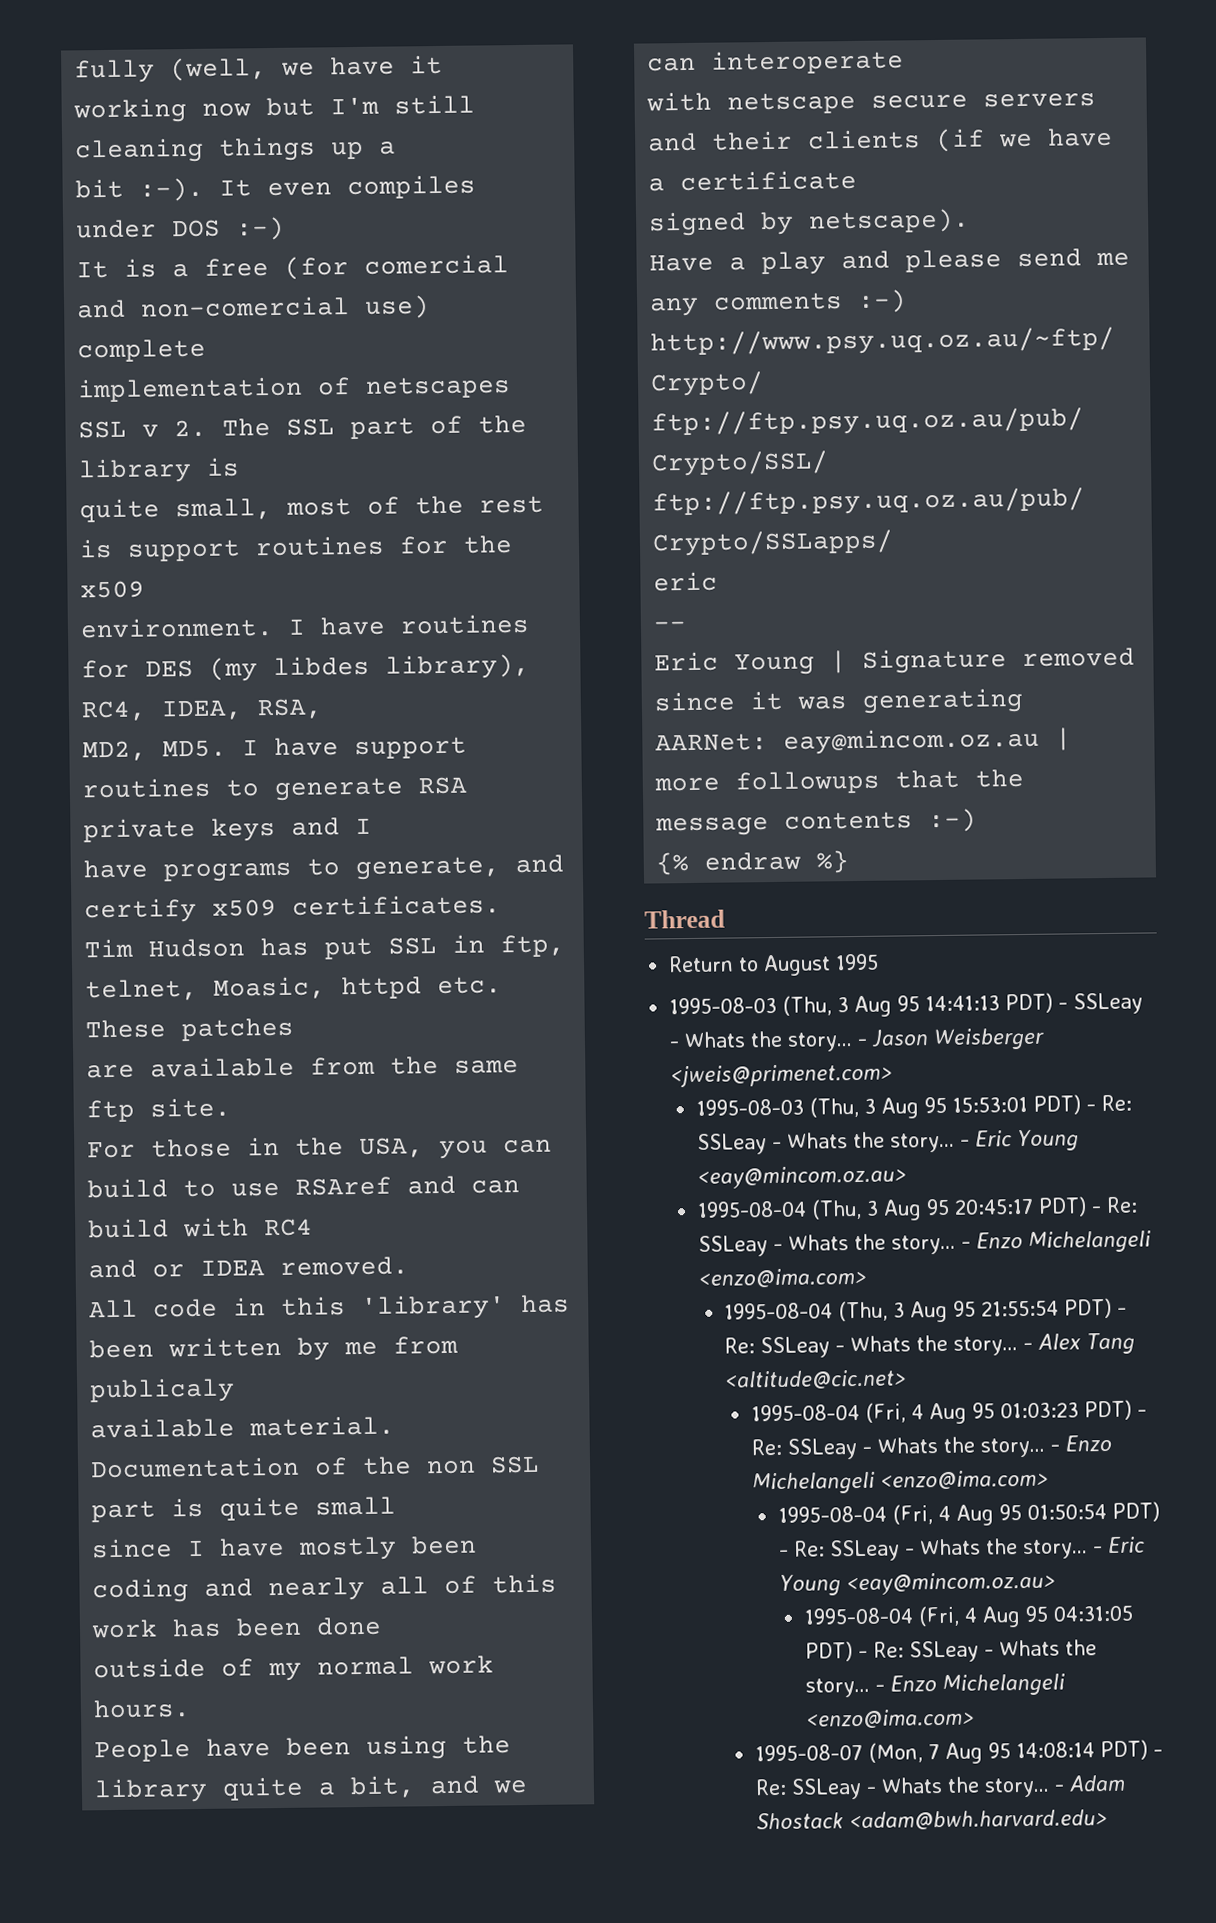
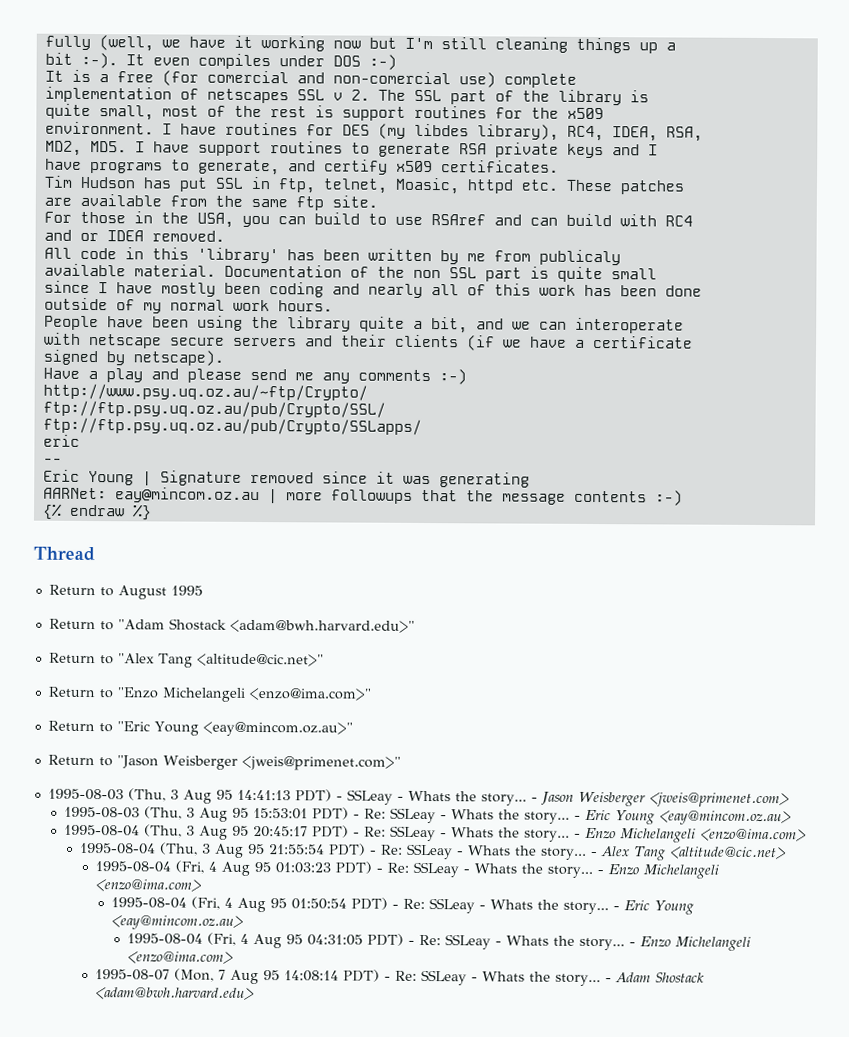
(880, 962) none -> [48,618,415,633] [48,652,324,668] [47,686,371,702] [47,720,353,737] [47,754,401,771] // Return to "Adam Shostack <adam@bwh.harvard.edu>" // Return to "Alex Tang <altitude@cic.net>" // Return to "Enzo Michelangeli <enzo@ima.com>" // Return to "Eric Young <eay@mincom.oz.au>" // Return to "Jason Weisberger <jweis@primenet.com>"

